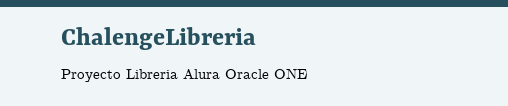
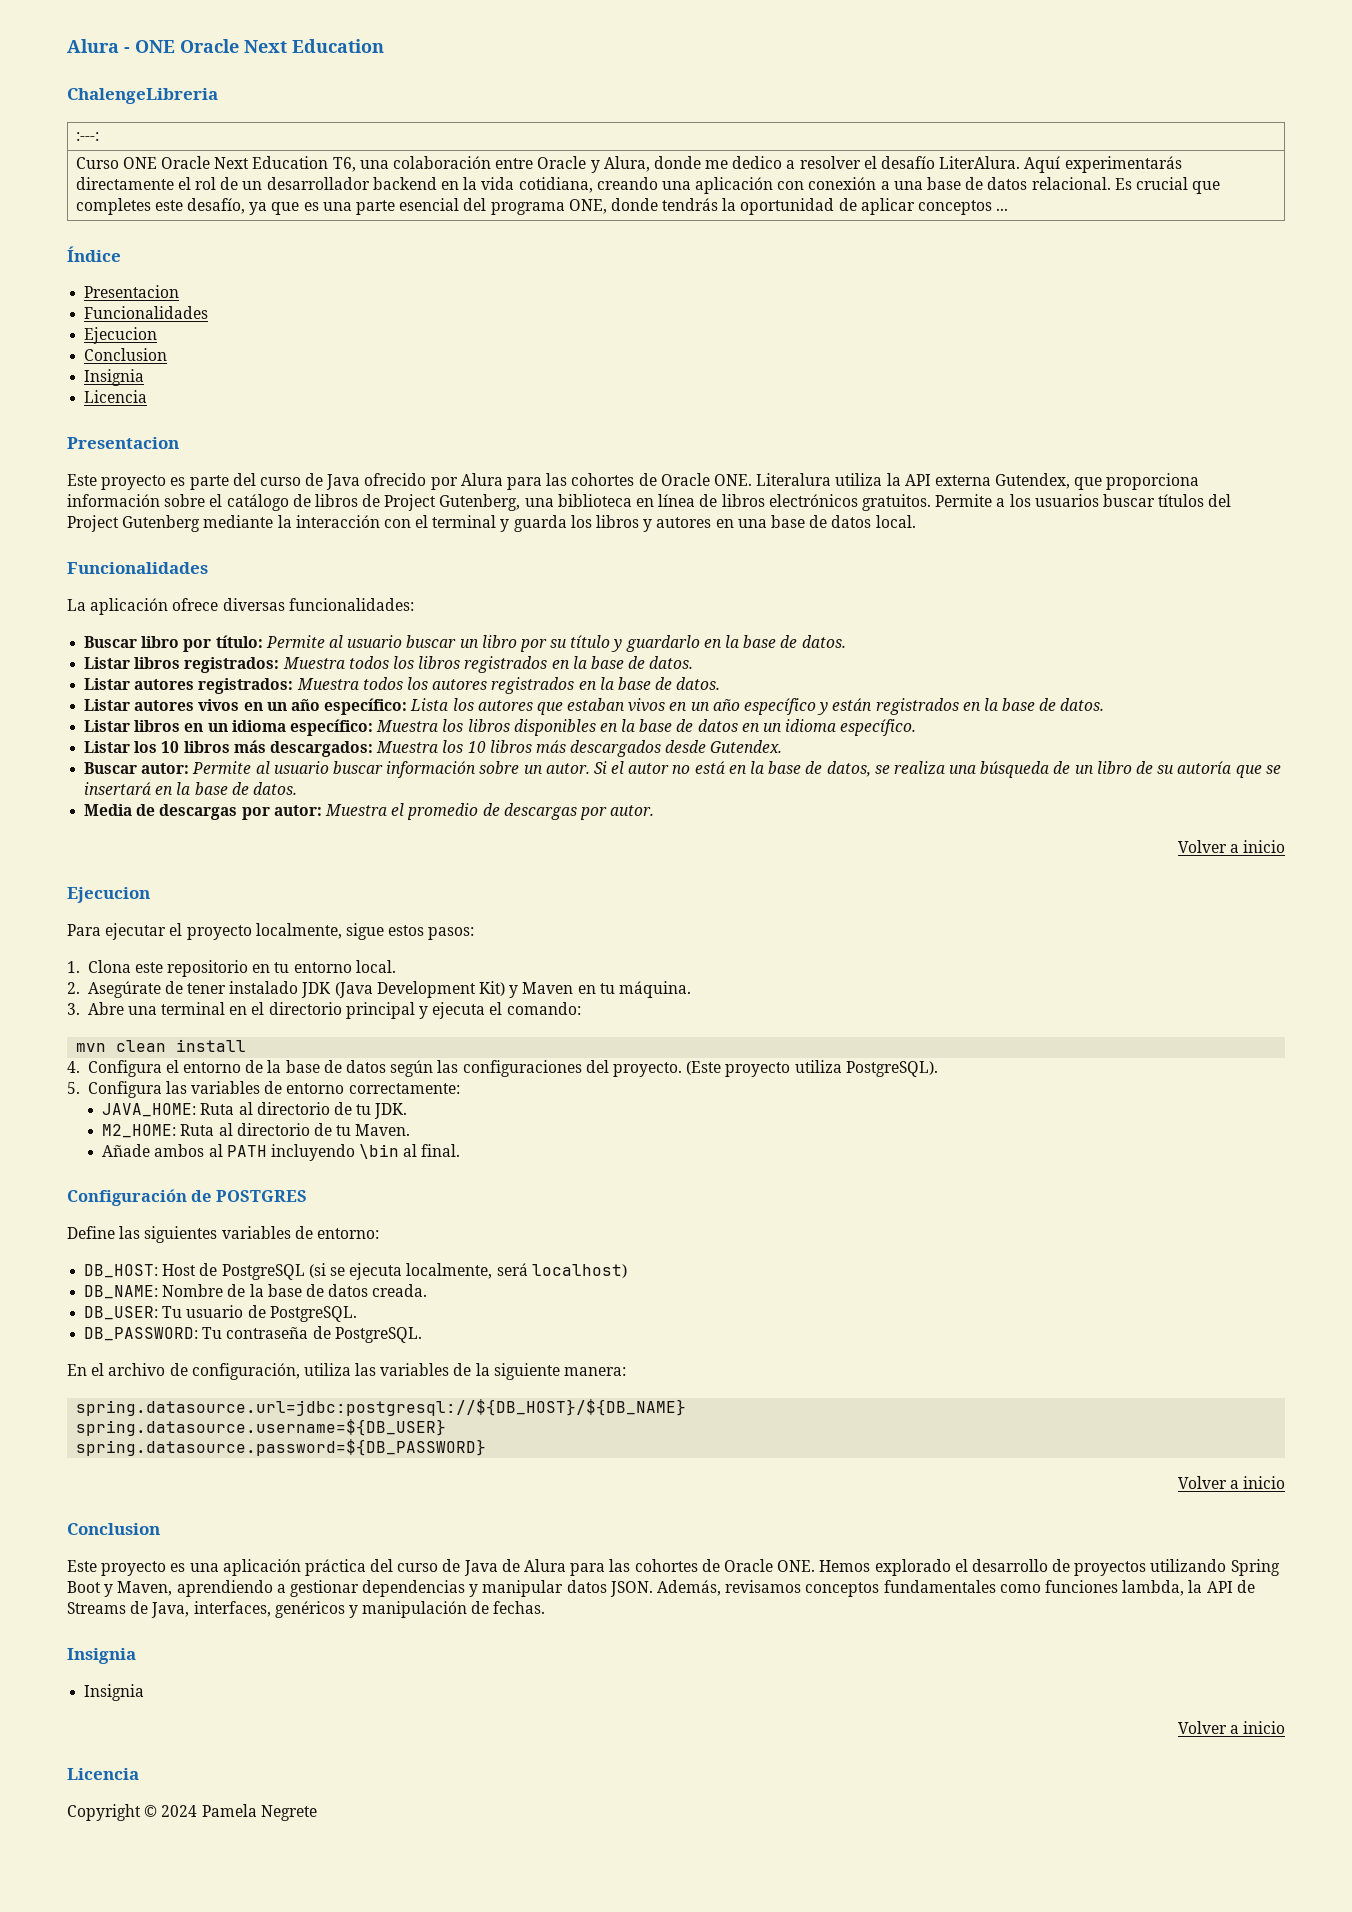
[61,27,256,50] [61,68,307,82] ChalengeLibreria // Proyecto Libreria Alura Oracle ONE -> [67,39,384,53] [67,88,218,104] [75,132,99,141] [75,156,1182,173] [75,177,1221,194] [75,198,1009,215] [67,246,121,262] [84,285,180,298] [84,306,209,319] [84,327,158,344] [84,348,168,361] [84,369,145,386] [84,390,148,403] [67,437,179,449] [67,473,1200,490] [67,494,1232,511] [67,515,916,532] [67,562,208,574] [67,598,414,615] [84,635,846,652] [84,656,694,673] [84,677,721,694] [84,698,1105,715] [84,719,917,736] [84,740,783,757] [84,761,1281,778] [84,782,297,795] [84,803,655,820] [1177,840,1285,853] [67,887,150,903] [67,923,475,940] [67,960,396,977] [67,981,691,998] [67,1002,581,1019] [76,1039,247,1052] [67,1060,938,1077] [67,1081,460,1098] [102,1102,408,1119] [102,1123,411,1138] [102,1144,461,1161] [67,1189,307,1206] [67,1226,379,1243] [84,1263,627,1280] [84,1284,428,1299] [84,1305,357,1322] [84,1326,422,1343] [67,1363,627,1380] [76,1399,687,1416] [76,1419,447,1436] [76,1439,487,1456] [1177,1476,1285,1489] [67,1523,160,1535] [67,1559,1280,1576] [67,1580,1255,1597] [67,1601,546,1618] [67,1648,136,1664] [84,1684,145,1701] [1177,1721,1285,1734] [67,1768,139,1780] [67,1804,317,1821] Alura - ONE Oracle Next Education // ChalengeLibreria // :---: // Curso ONE Oracle Next Education T6, una colaboración entre Oracle y Alura, donde me dedico a resolver el desafío LiterAlura. Aquí experimentarás directamente el rol de un desarrollador backend en la vida cotidiana, creando una aplicación con conexión a una base de datos relacional. Es crucial que completes este desafío, ya que es una parte esencial del programa ONE, donde tendrás la oportunidad de aplicar conceptos ... // Índice // Presentacion // Funcionalidades // Ejecucion // Conclusion // Insignia // Licencia // Presentacion // Este proyecto es parte del curso de Java ofrecido por Alura para las cohortes de Oracle ONE. Literalura utiliza la API externa Gutendex, que proporciona información sobre el catálogo de libros de Project Gutenberg, una biblioteca en línea de libros electrónicos gratuitos. Permite a los usuarios buscar títulos del Project Gutenberg mediante la interacción con el terminal y guarda los libros y autores en una base de datos local. // Funcionalidades // La aplicación ofrece diversas funcionalidades: // Buscar libro por título: Permite al usuario buscar un libro por su título y guardarlo en la base de datos. // Listar libros registrados: Muestra todos los libros registrados en la base de datos. // Listar autores registrados: Muestra todos los autores registrados en la base de datos. // Listar autores vivos en un año específico: Lista los autores que estaban vivos en un año específico y están registrados en la base de datos. // Listar libros en un idioma específico: Muestra los libros disponibles en la base de datos en un idioma específico. // Listar los 10 libros más descargados: Muestra los 10 libros más descargados desde Gutendex. // Buscar autor: Permite al usuario buscar información sobre un autor. Si el autor no está en la base de datos, se realiza una búsqueda de un libro de su autoría que se insertará en la base de datos. // Media de descargas por autor: Muestra el promedio de descargas por autor. // Volver a inicio // Ejecucion // Para ejecutar el proyecto localmente, sigue estos pasos: // 1. Clona este repositorio en tu entorno local. // 2. Asegúrate de tener instalado JDK (Java Development Kit) y Maven en tu máquina. // 3. Abre una terminal en el directorio principal y ejecuta el comando: // mvn clean install // 4. Configura el entorno de la base de datos según las configuraciones del proyecto. (Este proyecto utiliza PostgreSQL). // 5. Configura las variables de entorno correctamente: // JAVA_HOME: Ruta al directorio de tu JDK. // M2_HOME: Ruta al directorio de tu Maven. // Añade ambos al PATH incluyendo \bin al final. // Configuración de POSTGRES // Define las siguientes variables de entorno: // DB_HOST: Host de PostgreSQL (si se ejecuta localmente, será localhost) // DB_NAME: Nombre de la base de datos creada. // DB_USER: Tu usuario de PostgreSQL. // DB_PASSWORD: Tu contraseña de PostgreSQL. // En el archivo de configuración, utiliza las variables de la siguiente manera: // spring.datasource.url=jdbc:postgresql://${DB_HOST}/${DB_NAME} // spring.datasource.username=${DB_USER} // spring.datasource.password=${DB_PASSWORD} // Volver a inicio // Conclusion // Este proyecto es una aplicación práctica del curso de Java de Alura para las cohortes de Oracle ONE. Hemos explorado el desarrollo de proyectos utilizando Spring Boot y Maven, aprendiendo a gestionar dependencias y manipular datos JSON. Además, revisamos conceptos fundamentales como funciones lambda, la API de Streams de Java, interfaces, genéricos y manipulación de fechas. // Insignia // Insignia // Volver a inicio // Licencia // Copyright © 2024 Pamela Negrete

